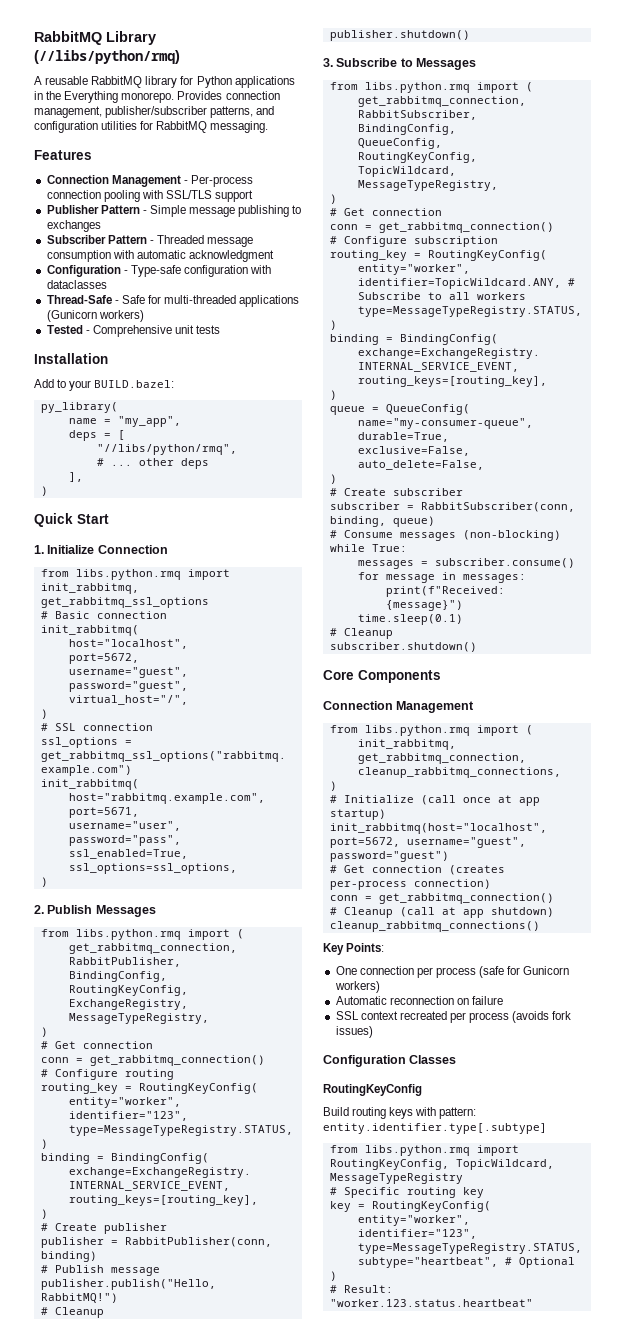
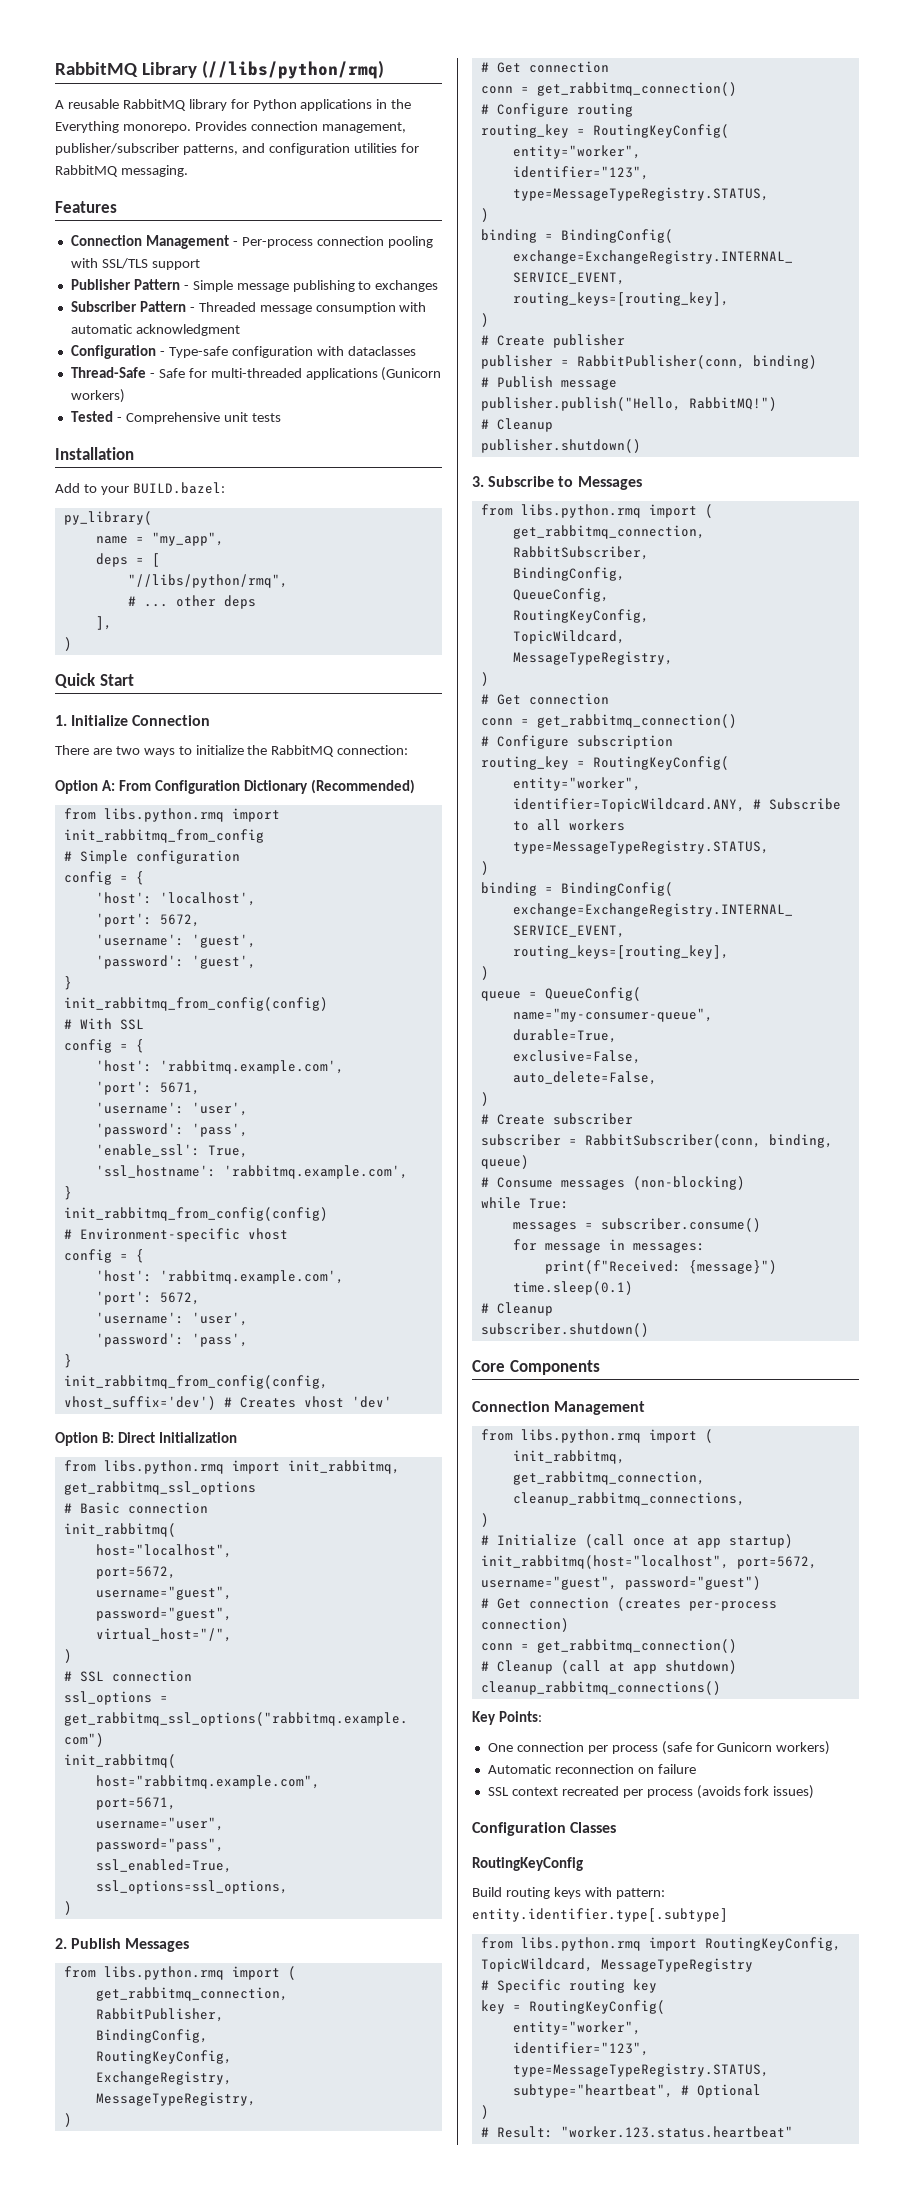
(168, 549) none -> [55,745,409,757] [55,779,415,794] [63,808,280,822] [63,829,264,843] [63,850,240,864] [63,871,144,885] [95,892,256,906] [95,913,200,927] [95,934,256,948] [95,955,256,969] [63,976,72,990] [63,997,328,1011] [63,1018,144,1030] [63,1039,144,1053] [95,1060,344,1074] [95,1081,200,1095] [95,1102,248,1116] [95,1123,248,1137] [95,1144,248,1158] [95,1165,408,1179] [63,1186,72,1200] [63,1207,328,1221] [63,1228,288,1242] [63,1249,144,1263] [95,1270,344,1284] [95,1291,200,1305] [95,1312,248,1326] [95,1333,248,1347] [63,1354,72,1368] [63,1375,328,1389] [63,1396,392,1410] [55,1432,237,1446] // There are two ways to initialize the RabbitMQ connection: // Option A: From Configuration Dictionary (Recommended) // from libs.python.rmq import init_rabbitmq_from_config // # Simple configuration // config = { // 'host': 'localhost', // 'port': 5672, // 'username': 'guest', // 'password': 'guest', // } // init_rabbitmq_from_config(config) // # With SSL // config = { // 'host': 'rabbitmq.example.com', // 'port': 5671, // 'username': 'user', // 'password': 'pass', // 'enable_ssl': True, // 'ssl_hostname': 'rabbitmq.example.com', // } // init_rabbitmq_from_config(config) // # Environment-specific vhost // config = { // 'host': 'rabbitmq.example.com', // 'port': 5672, // 'username': 'user', // 'password': 'pass', // } // init_rabbitmq_from_config(config, vhost_suffix='dev') # Creates vhost 'dev' // Option B: Direct Initialization

